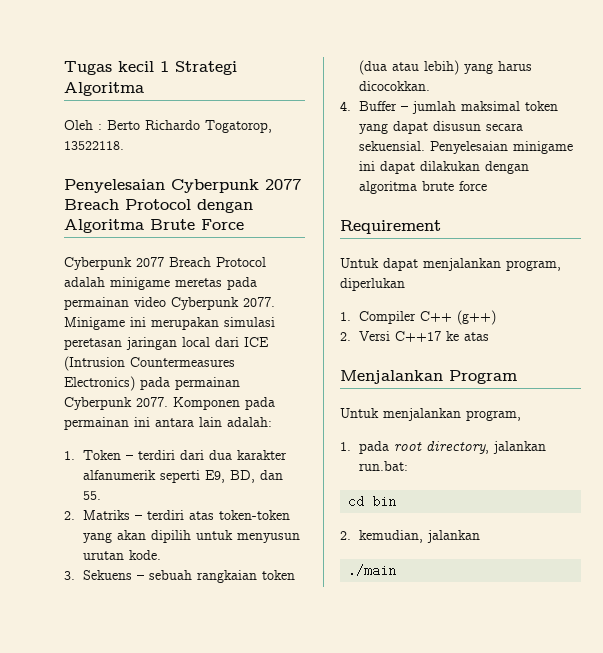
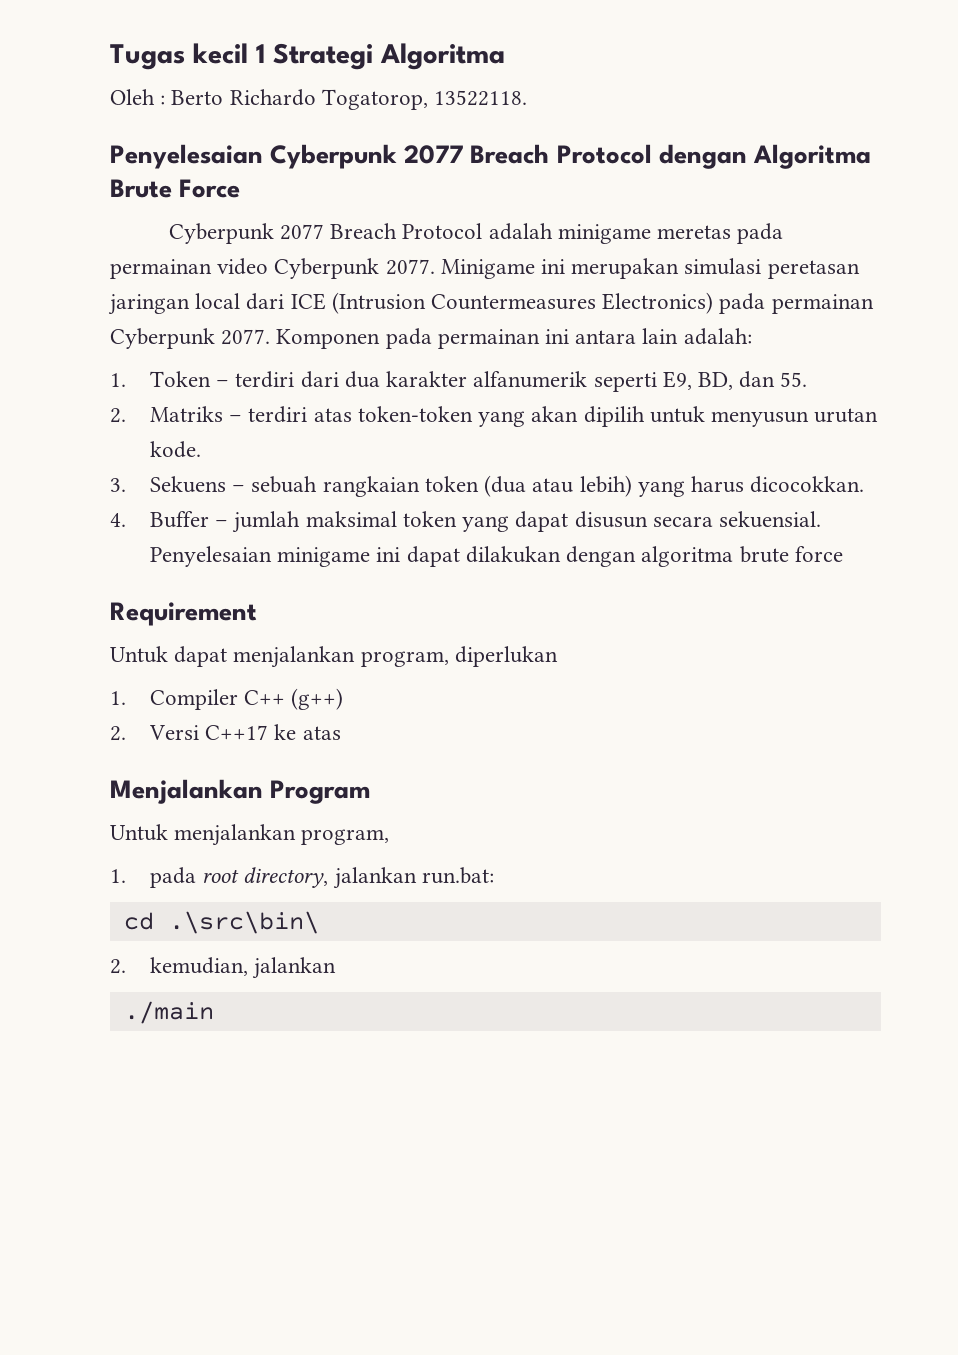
[372,495,397,508] bin -> [168,911,319,934] .\src\bin\

